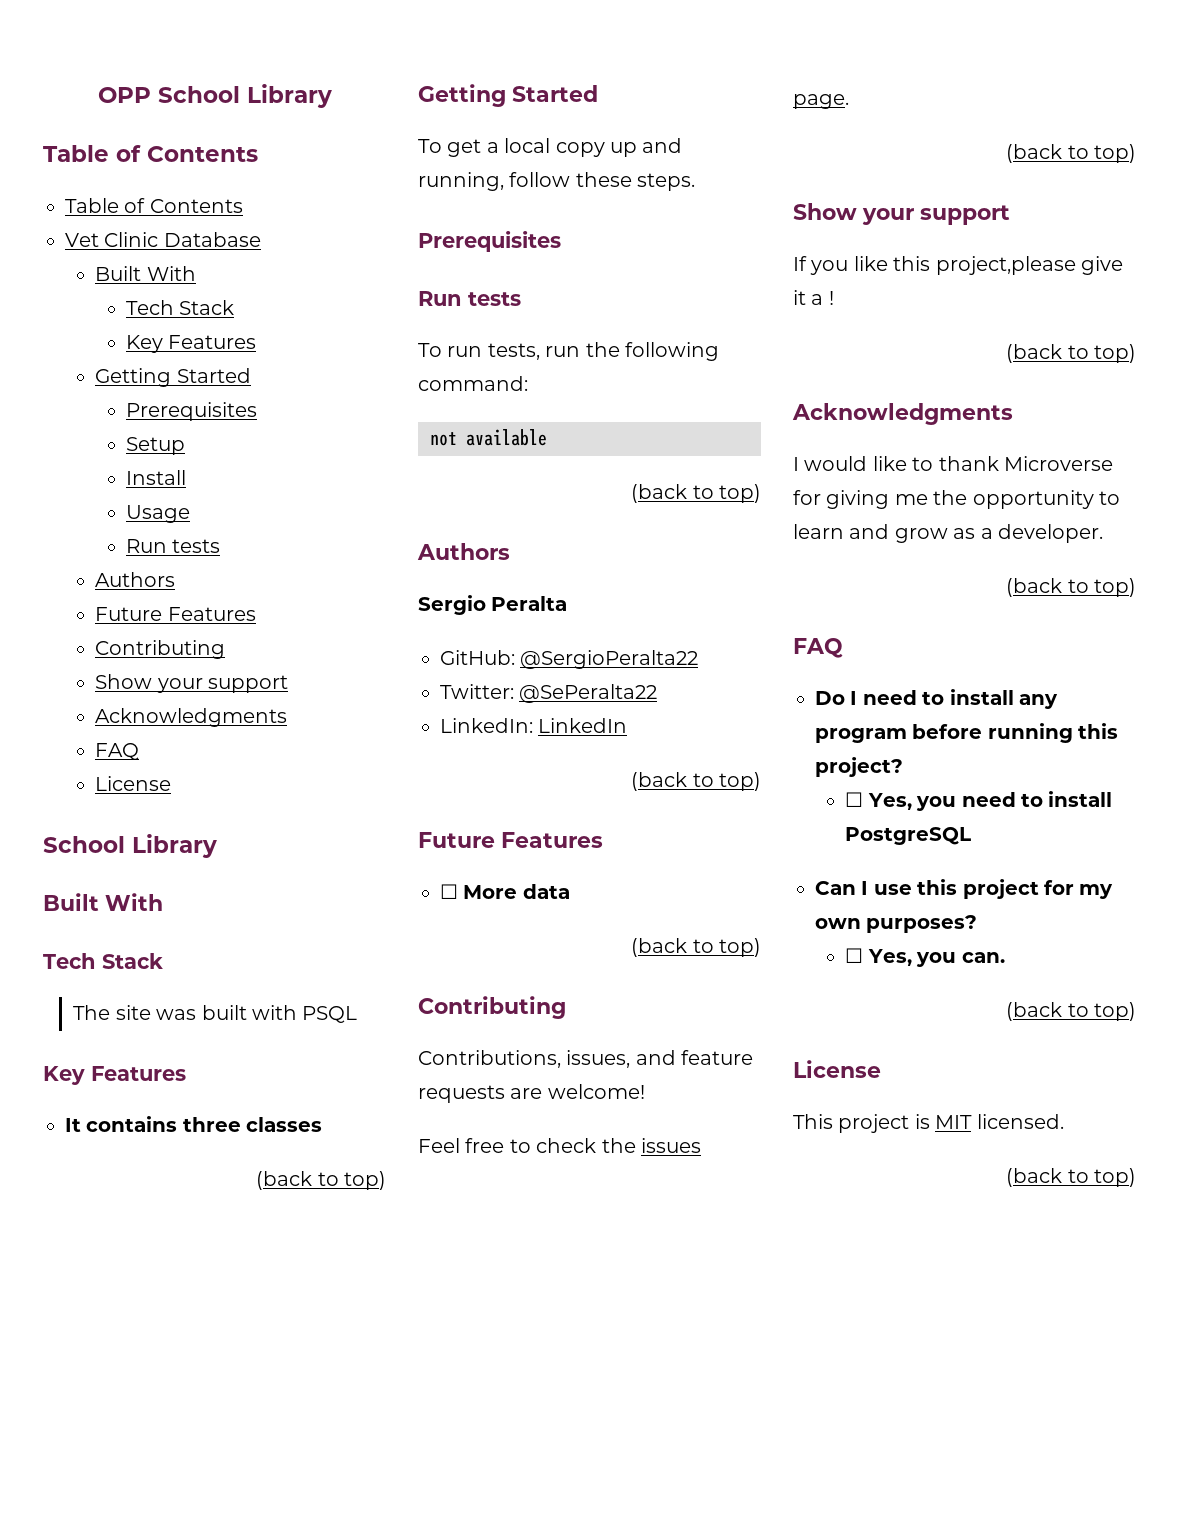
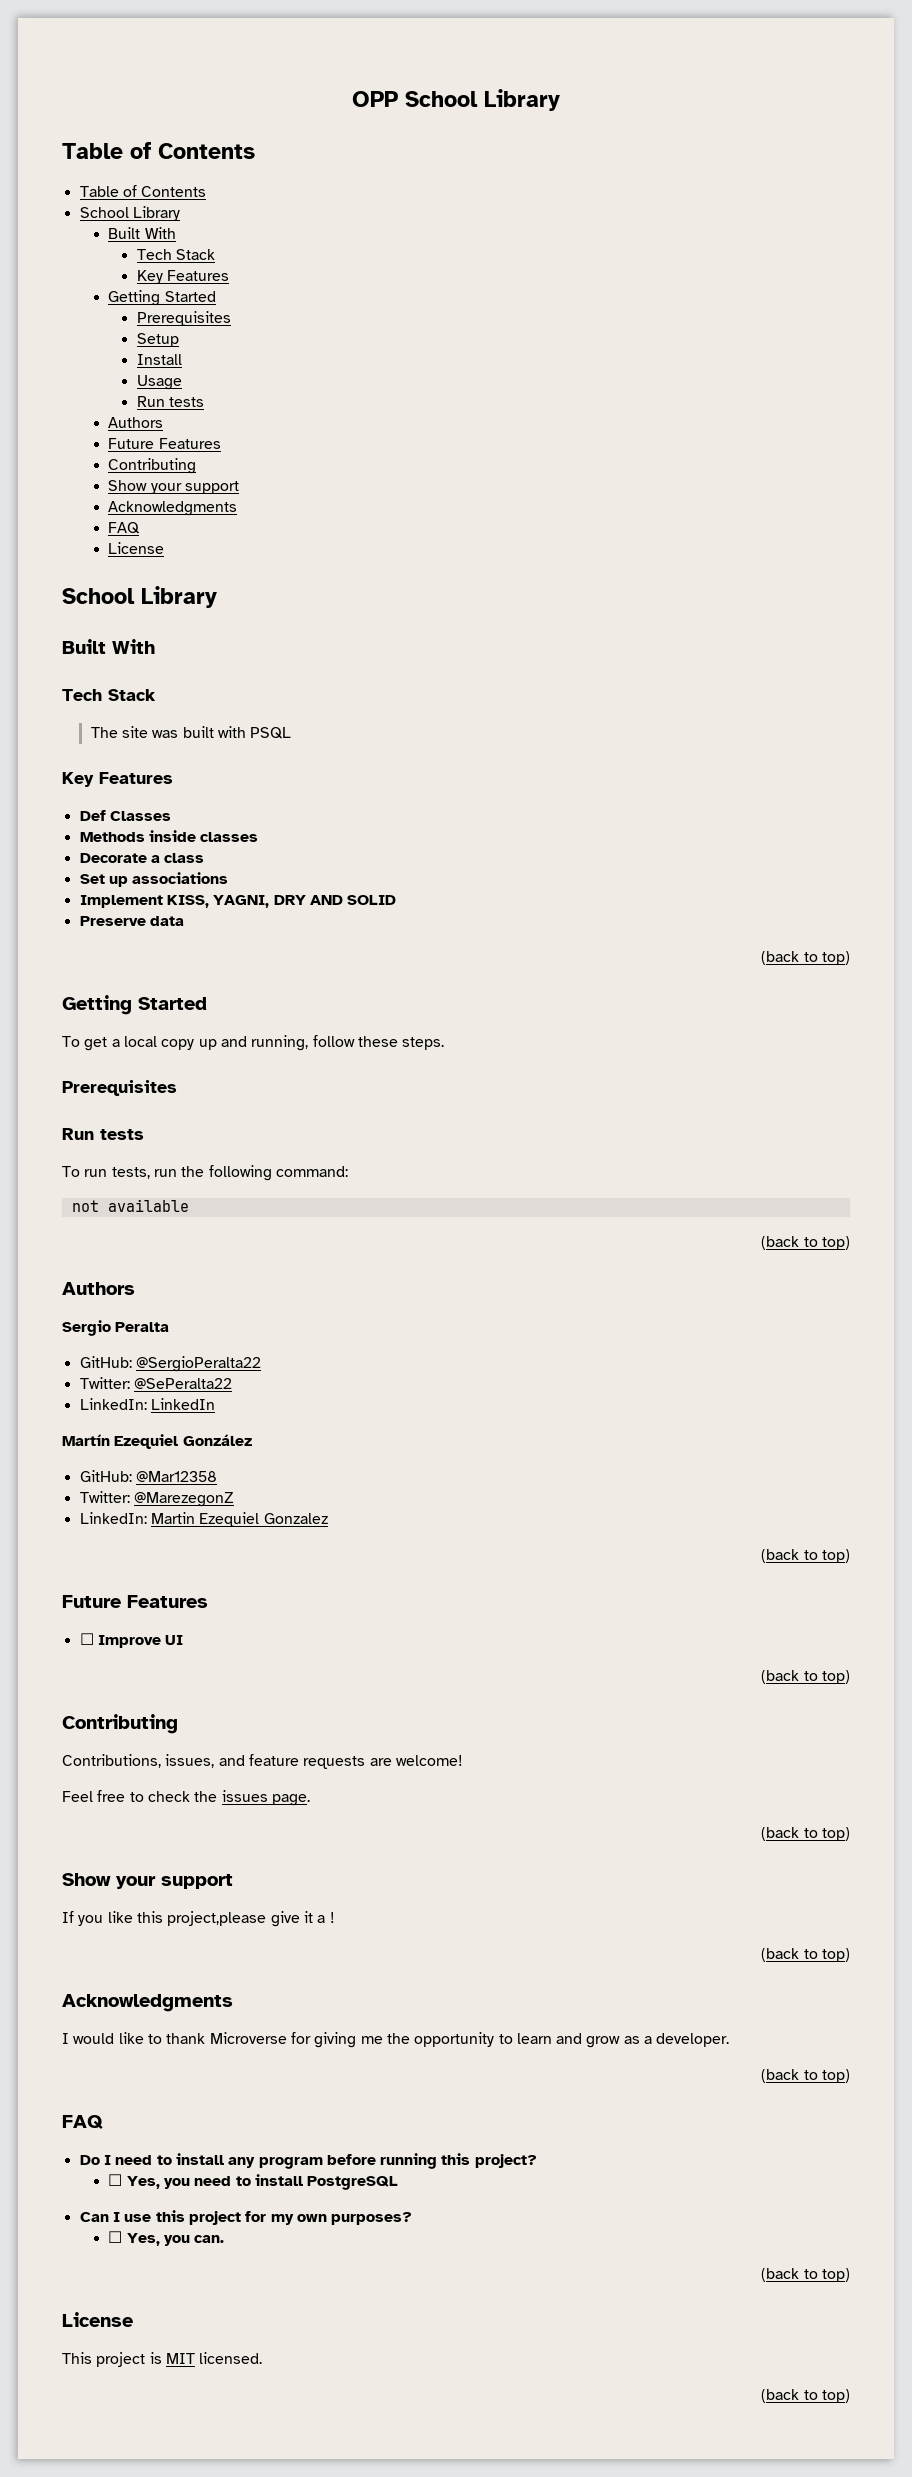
[65,232,261,247] Vet Clinic Database -> [79,206,180,221] School Library
[65,1116,323,1132] It contains three classes -> [79,810,171,821] [79,830,259,842] [79,853,205,863] [79,872,229,887] [79,895,397,908] [79,916,184,926] Def Classes // Methods inside classes // Decorate a class // Set up associations // Implement KISS, YAGNI, DRY AND SOLID // Preserve data
(628, 725) none -> [62,1434,252,1449] [79,1470,217,1482] [79,1491,234,1507] [79,1512,328,1527] // Martín Ezequiel González // GitHub: @Mar12358 // Twitter: @MarezegonZ // LinkedIn: Martin Ezequiel Gonzalez
[463,884,570,899] More data -> [97,1635,184,1648] Improve UI

